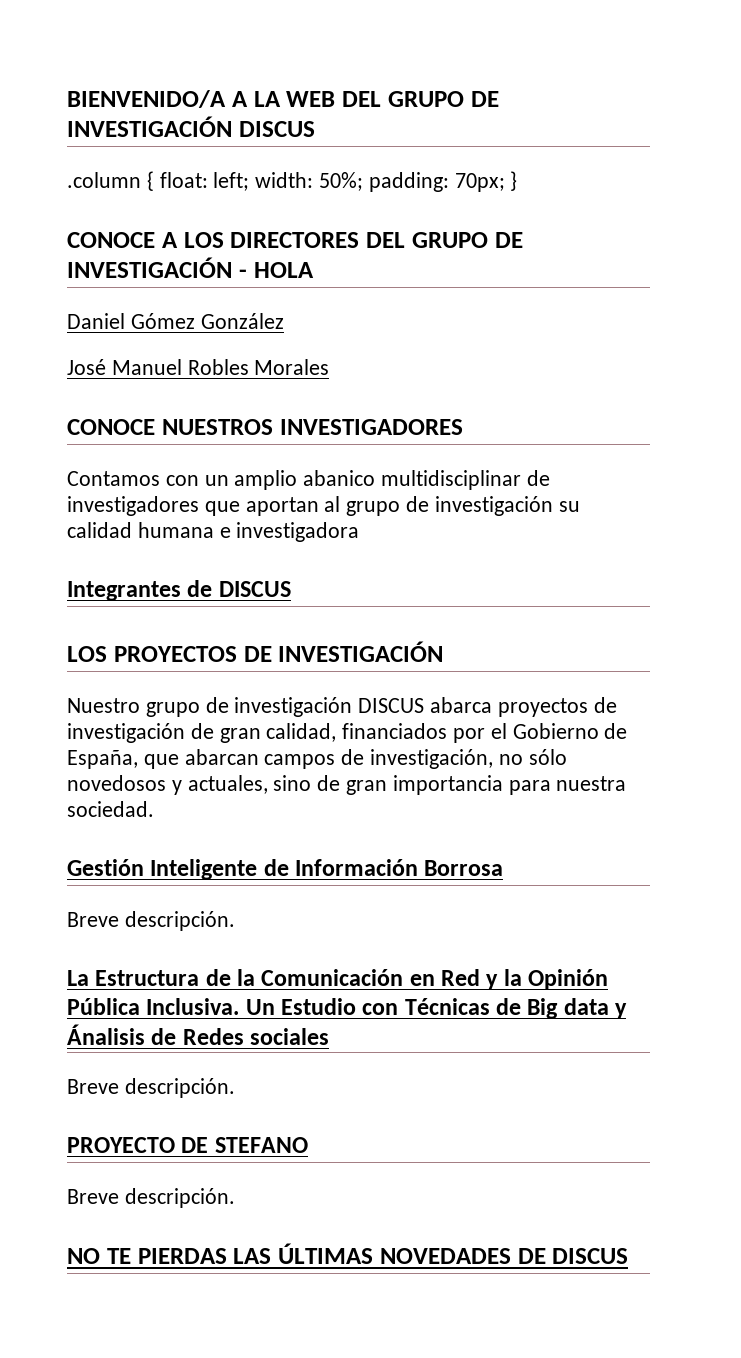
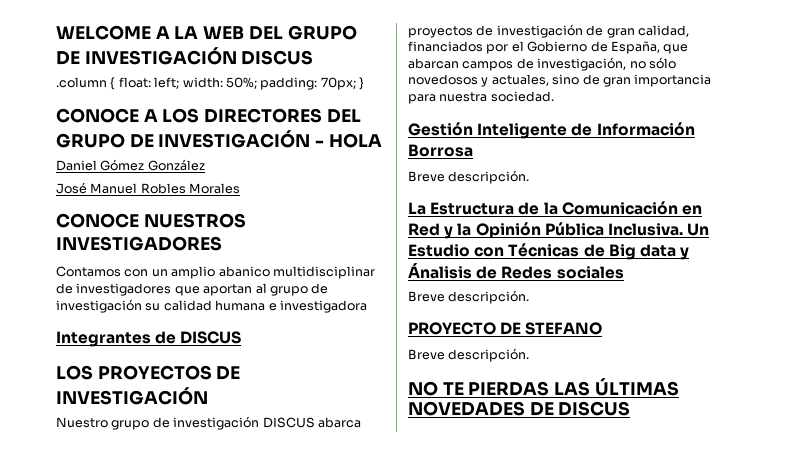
[67,90,226,108] BIENVENIDO/A -> [56,25,151,40] WELCOME

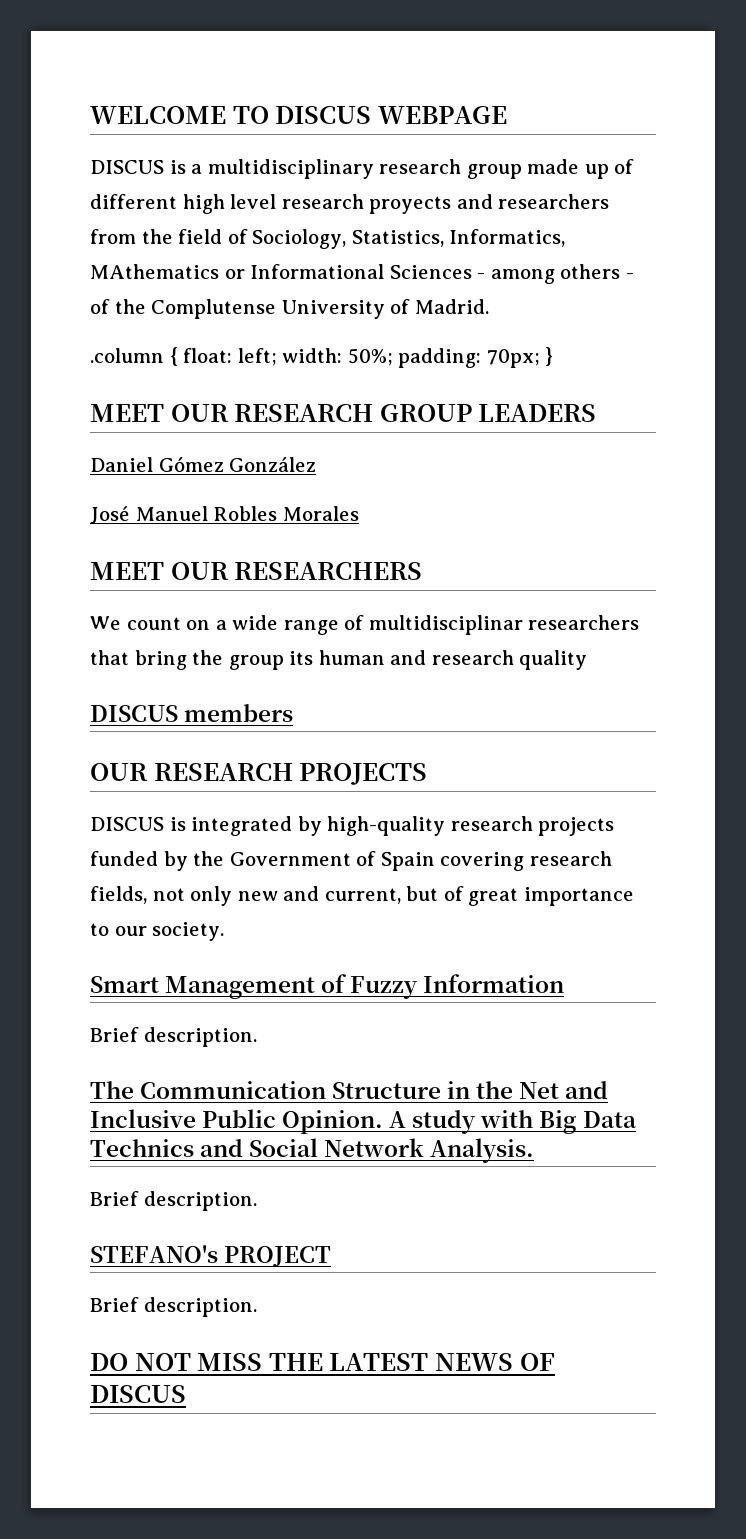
[155,25,357,40] [56,47,314,65] A LA WEB DEL GRUPO DE INVESTIGACIÓN DISCUS -> [232,106,507,124] [90,159,635,179] [90,194,610,214] [90,229,566,249] [90,264,634,284] [90,299,489,319] TO DISCUS WEBPAGE // DISCUS is a multidisciplinary research group made up of different high level research proyects and researchers from the field of Sociology, Statistics, Informatics, MAthematics or Informational Sciences - among others - of the Complutense University of Madrid.
[56,108,361,123] [56,130,382,148] CONOCE A LOS DIRECTORES DEL GRUPO DE INVESTIGACIÓN - HOLA -> [90,404,597,422] MEET OUR RESEARCH GROUP LEADERS
[56,213,246,228] [56,236,222,251] [56,266,375,279] [56,283,329,296] [56,299,367,313] [56,331,242,347] [56,365,241,380] [56,387,208,405] [56,416,361,430] [408,24,689,38] [408,41,689,54] [408,57,676,71] [408,74,712,87] [408,91,554,104] [408,122,695,139] [408,144,473,157] [408,170,530,184] [408,201,702,215] [408,222,710,239] [408,243,690,260] [408,263,624,279] [408,290,530,304] [408,322,603,335] [408,348,530,362] [408,378,679,396] [408,401,554,416] CONOCE NUESTROS INVESTIGADORES // Contamos con un amplio abanico multidisciplinar de investigadores que aportan al grupo de investigación su calidad humana e investigadora // Integrantes de DISCUS // LOS PROYECTOS DE INVESTIGACIÓN // Nuestro grupo de investigación DISCUS abarca proyectos de investigación de gran calidad, financiados por el Gobierno de España, que abarcan campos de investigación, no sólo novedosos y actuales, sino de gran importancia para nuestra sociedad. // Gestión Inteligente de Información Borrosa // Breve descripción. // La Estructura de la Comunicación en Red y la Opinión Pública Inclusiva. Un Estudio con Técnicas de Big data y Ánalisis de Redes sociales // Breve descripción. // PROYECTO DE STEFANO // Breve descripción. // NO TE PIERDAS LAS ÚLTIMAS NOVEDADES DE -> [90,562,423,580] [90,615,640,635] [90,650,588,670] [90,704,294,722] [90,763,428,785] [90,816,615,836] [90,851,612,871] [90,886,634,906] [90,922,225,941] [90,974,565,999] [90,1027,257,1047] [90,1081,609,1099] [90,1109,637,1134] [90,1138,535,1163] [90,1191,257,1211] [90,1245,332,1267] [90,1297,257,1317] [90,1353,555,1371] MEET OUR RESEARCHERS // We count on a wide range of multidisciplinar researchers that bring the group its human and research quality // DISCUS members // OUR RESEARCH PROJECTS // DISCUS is integrated by high-quality research projects funded by the Government of Spain covering research fields, not only new and current, but of great importance to our society. // Smart Management of Fuzzy Information // Brief description. // The Communication Structure in the Net and Inclusive Public Opinion. A study with Big Data Technics and Social Network Analysis. // Brief description. // STEFANO's PROJECT // Brief description. // DO NOT MISS THE LATEST NEWS OF

